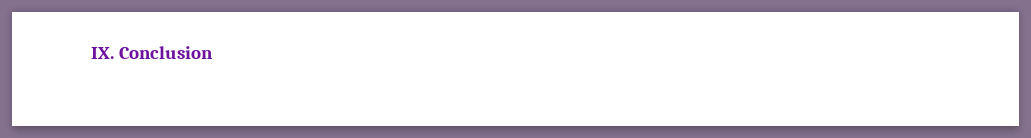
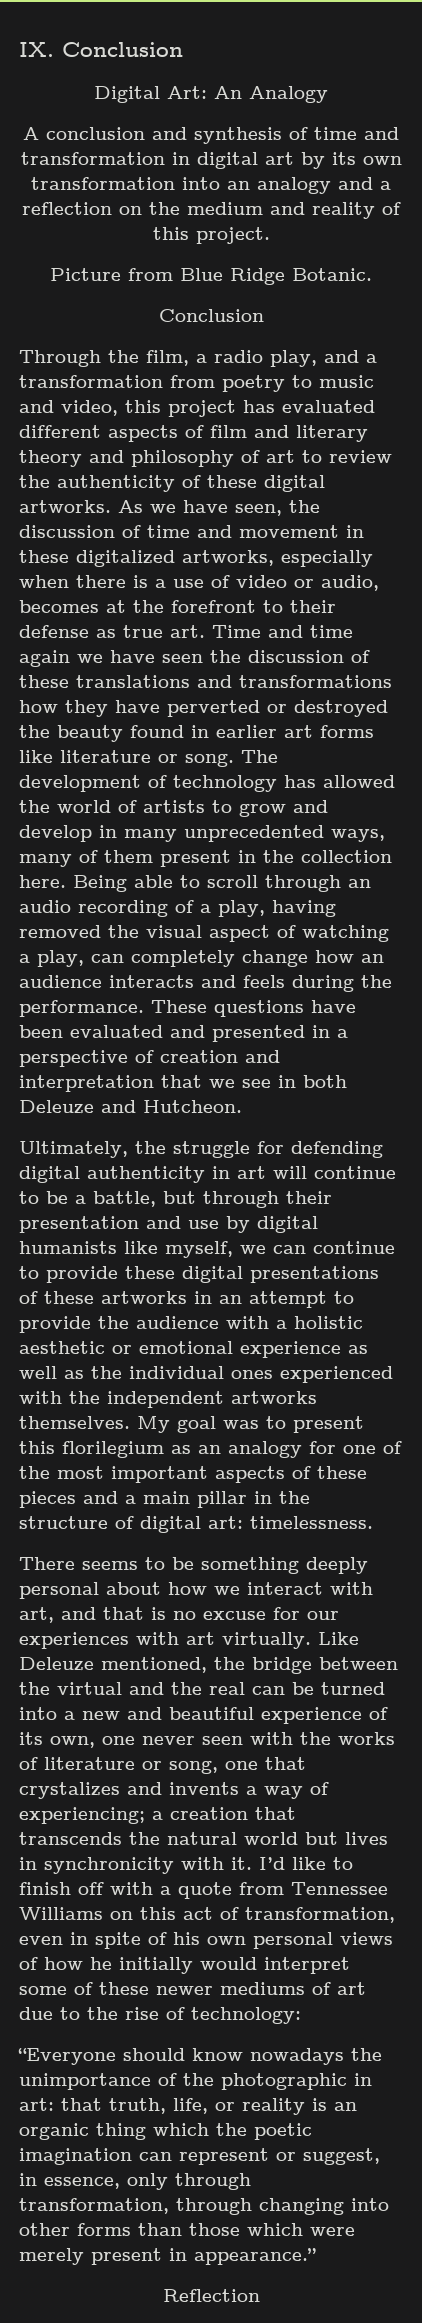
(213, 52) none -> [94,86,328,103] [23,127,399,144] [20,152,402,169] [31,177,391,194] [22,202,401,219] [152,227,270,244] [50,268,372,285] [158,309,264,322] [19,350,377,367] [19,375,374,392] [19,400,375,417] [19,425,368,442] [19,450,392,467] [19,475,325,492] [19,500,320,516] [19,525,364,538] [19,550,373,567] [19,575,379,591] [19,600,336,613] [19,625,353,638] [19,650,370,667] [19,675,392,688] [19,700,388,717] [19,725,374,742] [19,750,278,767] [19,775,395,792] [19,800,328,817] [19,825,385,842] [19,850,392,867] [19,875,371,892] [19,900,336,917] [19,925,389,942] [19,950,384,967] [19,975,392,992] [19,1000,356,1017] [19,1025,348,1042] [19,1050,280,1067] [19,1075,347,1092] [19,1100,242,1115] [19,1141,383,1158] [19,1166,396,1183] [19,1191,332,1208] [19,1216,318,1233] [19,1241,395,1258] [19,1266,379,1283] [19,1291,354,1308] [19,1316,363,1333] [19,1341,368,1358] [19,1366,393,1383] [19,1391,317,1408] [19,1416,364,1433] [19,1441,402,1458] [19,1466,367,1483] [19,1491,310,1508] [19,1516,373,1533] [19,1557,368,1574] [19,1582,373,1599] [19,1607,339,1623] [19,1632,359,1649] [19,1657,398,1674] [19,1682,385,1695] [19,1707,388,1724] [19,1732,395,1748] [19,1757,306,1774] [19,1782,329,1799] [19,1807,296,1824] [19,1832,388,1845] [19,1857,353,1874] [19,1882,388,1899] [19,1907,395,1923] [19,1932,393,1949] [19,1957,350,1974] [19,1982,366,1995] [19,2007,301,2024] [18,2048,382,2065] [19,2073,372,2090] [19,2098,357,2115] [19,2123,312,2140] [19,2148,380,2165] [19,2173,251,2190] [19,2198,389,2215] [19,2223,355,2236] [19,2248,316,2265] [162,2289,260,2302] // Digital Art: An Analogy // A conclusion and synthesis of time and transformation in digital art by its own transformation into an analogy and a reflection on the medium and reality of this project. // Picture from Blue Ridge Botanic. // Conclusion // Through the film, a radio play, and a transformation from poetry to music and video, this project has evaluated different aspects of film and literary theory and philosophy of art to review the authenticity of these digital artworks. As we have seen, the discussion of time and movement in these digitalized artworks, especially when there is a use of video or audio, becomes at the forefront to their defense as true art. Time and time again we have seen the discussion of these translations and transformations how they have perverted or destroyed the beauty found in earlier art forms like literature or song. The development of technology has allowed the world of artists to grow and develop in many unprecedented ways, many of them present in the collection here. Being able to scroll through an audio recording of a play, having removed the visual aspect of watching a play, can completely change how an audience interacts and feels during the performance. These questions have been evaluated and presented in a perspective of creation and interpretation that we see in both Deleuze and Hutcheon. // Ultimately, the struggle for defending digital authenticity in art will continue to be a battle, but through their presentation and use by digital humanists like myself, we can continue to provide these digital presentations of these artworks in an attempt to provide the audience with a holistic aesthetic or emotional experience as well as the individual ones experienced with the independent artworks themselves. My goal was to present this florilegium as an analogy for one of the most important aspects of these pieces and a main pillar in the structure of digital art: timelessness. // There seems to be something deeply personal about how we interact with art, and that is no excuse for our experiences with art virtually. Like Deleuze mentioned, the bridge between the virtual and the real can be turned into a new and beautiful experience of its own, one never seen with the works of literature or song, one that crystalizes and invents a way of experiencing; a creation that transcends the natural world but lives in synchronicity with it. I’d like to finish off with a quote from Tennessee Williams on this act of transformation, even in spite of his own personal views of how he initially would interpret some of these newer mediums of art due to the rise of technology: // “Everyone should know nowadays the unimportance of the photographic in art: that truth, life, or reality is an organic thing which the poetic imagination can represent or suggest, in essence, only through transformation, through changing into other forms than those which were merely present in appearance.” // Reflection

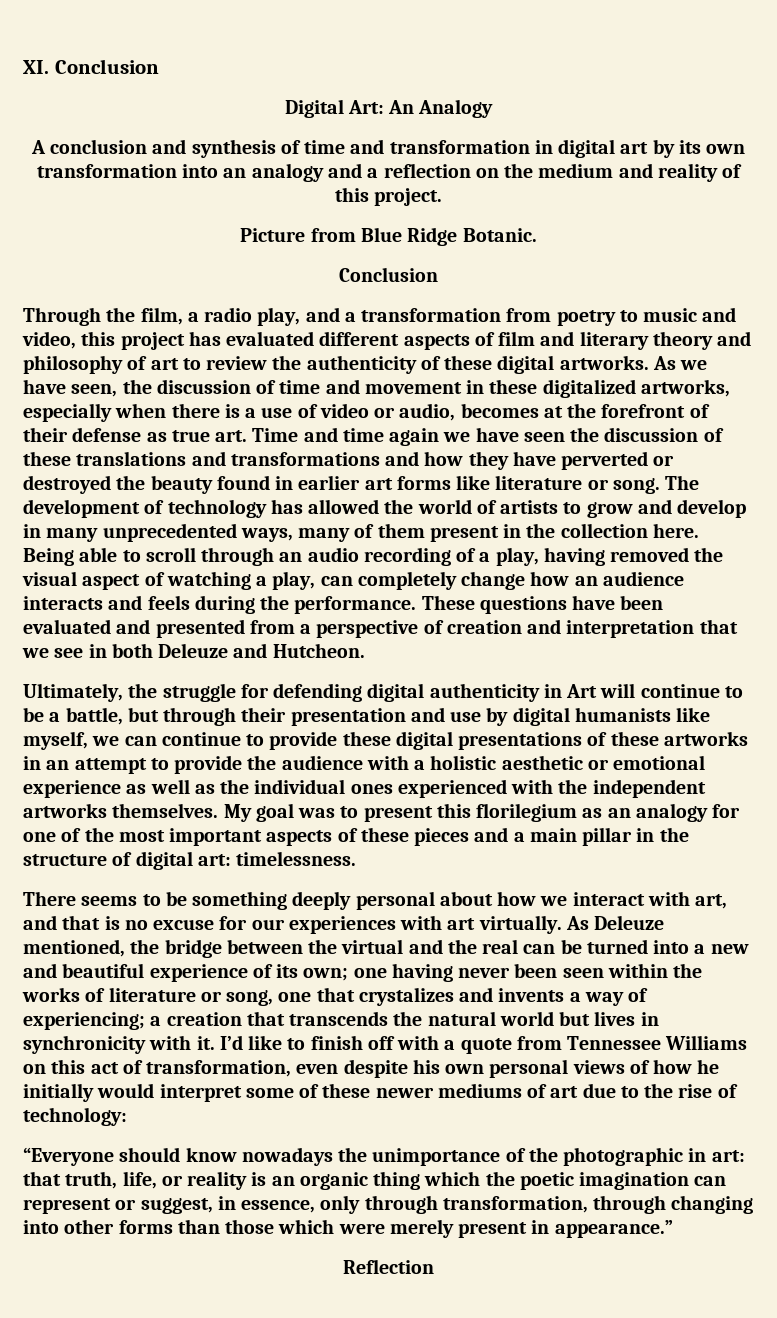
[19,42,54,57] IX. -> [23,60,49,74] XI.
[263,600,283,613] to -> [689,404,710,418] of
(392, 681) none -> [385,451,420,466] and
[312,1025,330,1038] in -> [249,620,295,634] from
[237,1166,266,1179] art -> [566,684,598,698] Art
[318,1632,359,1645] Like -> [565,916,589,930] As
[50,1732,293,1748] own, one never seen with -> [303,963,668,982] own; one having never been seen within
[70,1932,167,1949] in spite of -> [343,1059,408,1078] despite

